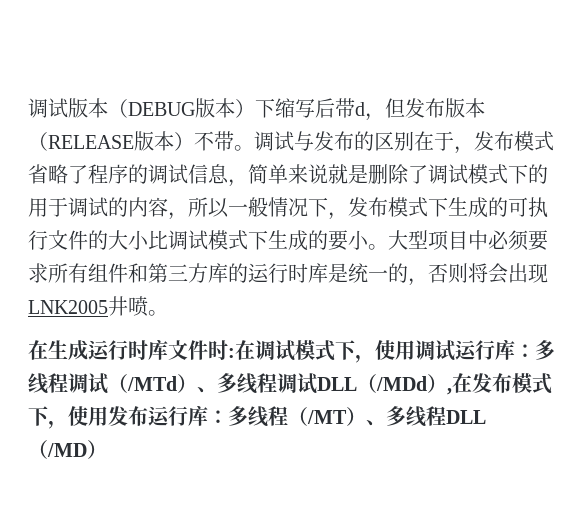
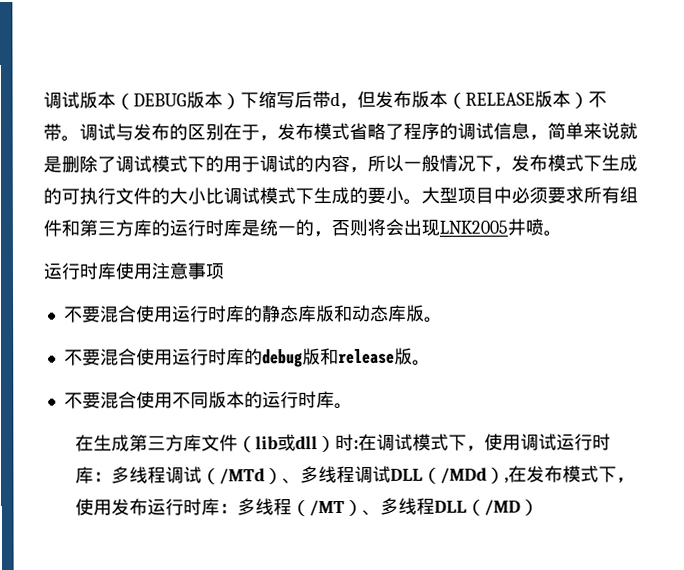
[28,339,208,360] 在生成运行时库文件 -> [43,262,224,280] [63,304,443,323] [63,347,431,368] [63,391,353,410] [75,434,337,453] 运行时库使用注意事项 // 不要混合使用运行时库的静态库版和动态库版。 // 不要混合使用运行时库的debug版和release版。 // 不要混合使用不同版本的运行时库。 // 在生成第三方库文件（lib或dll）
(495, 350) none -> [592,433,612,451] 时
(188, 416) none -> [183,498,203,516] 时

